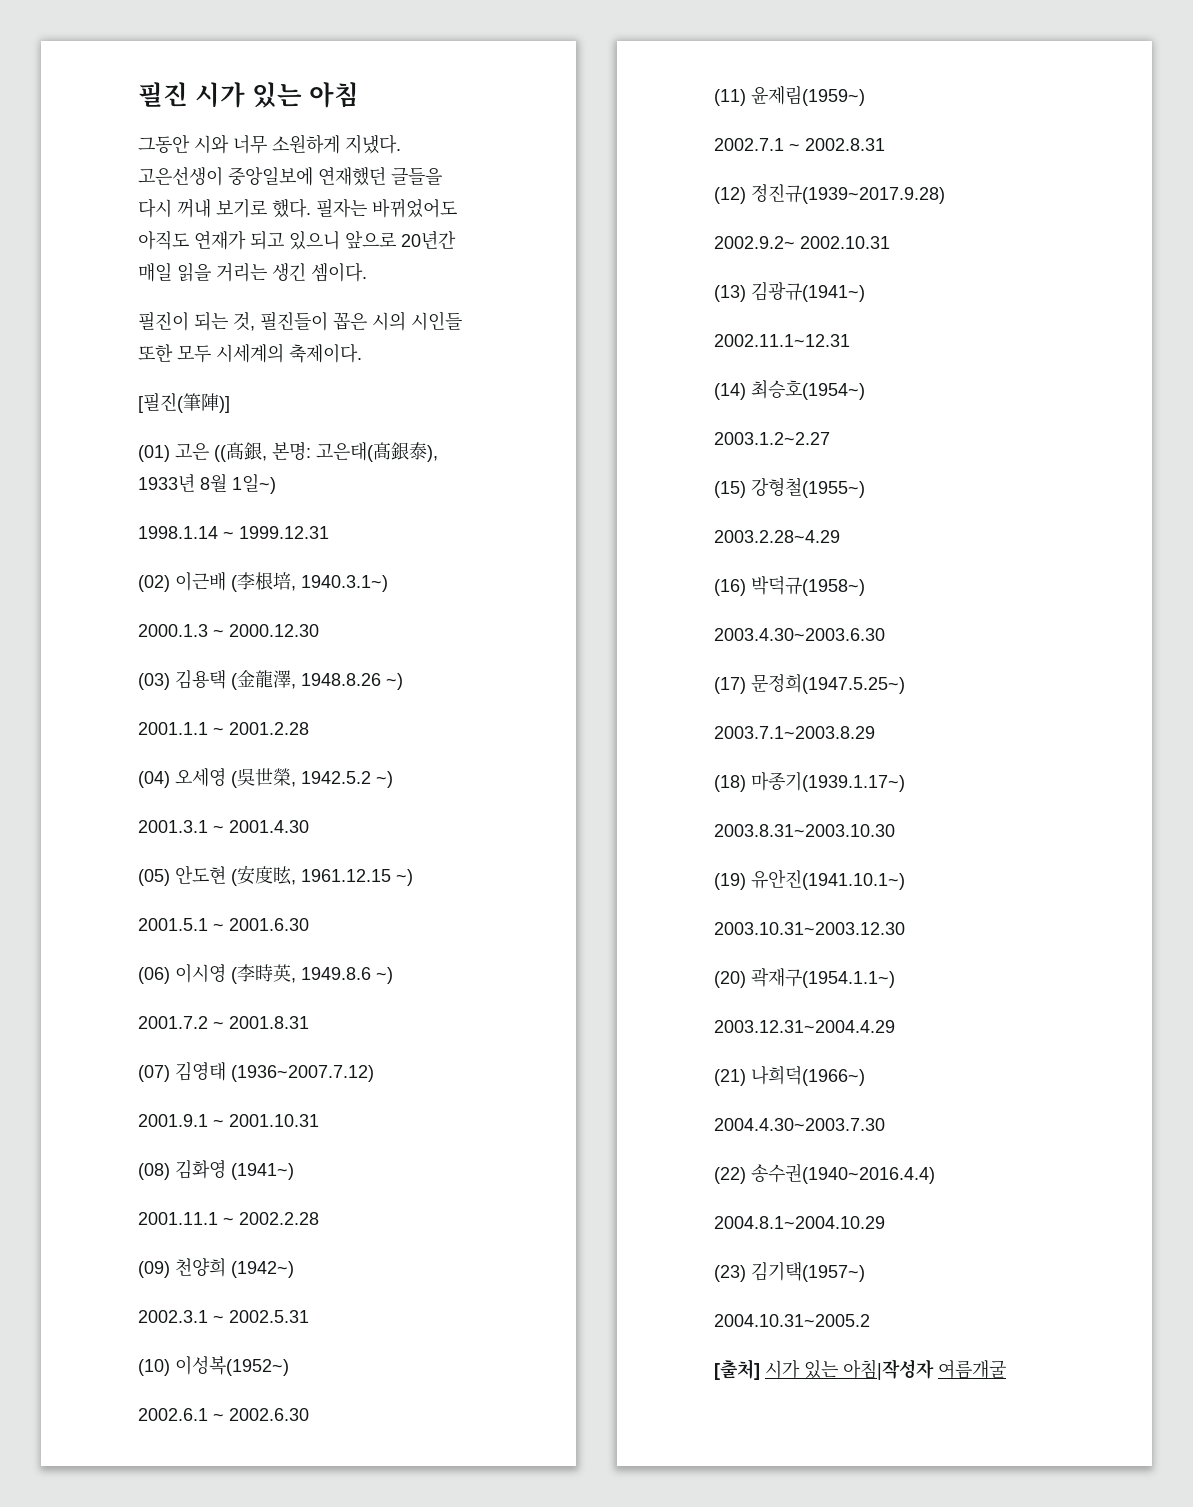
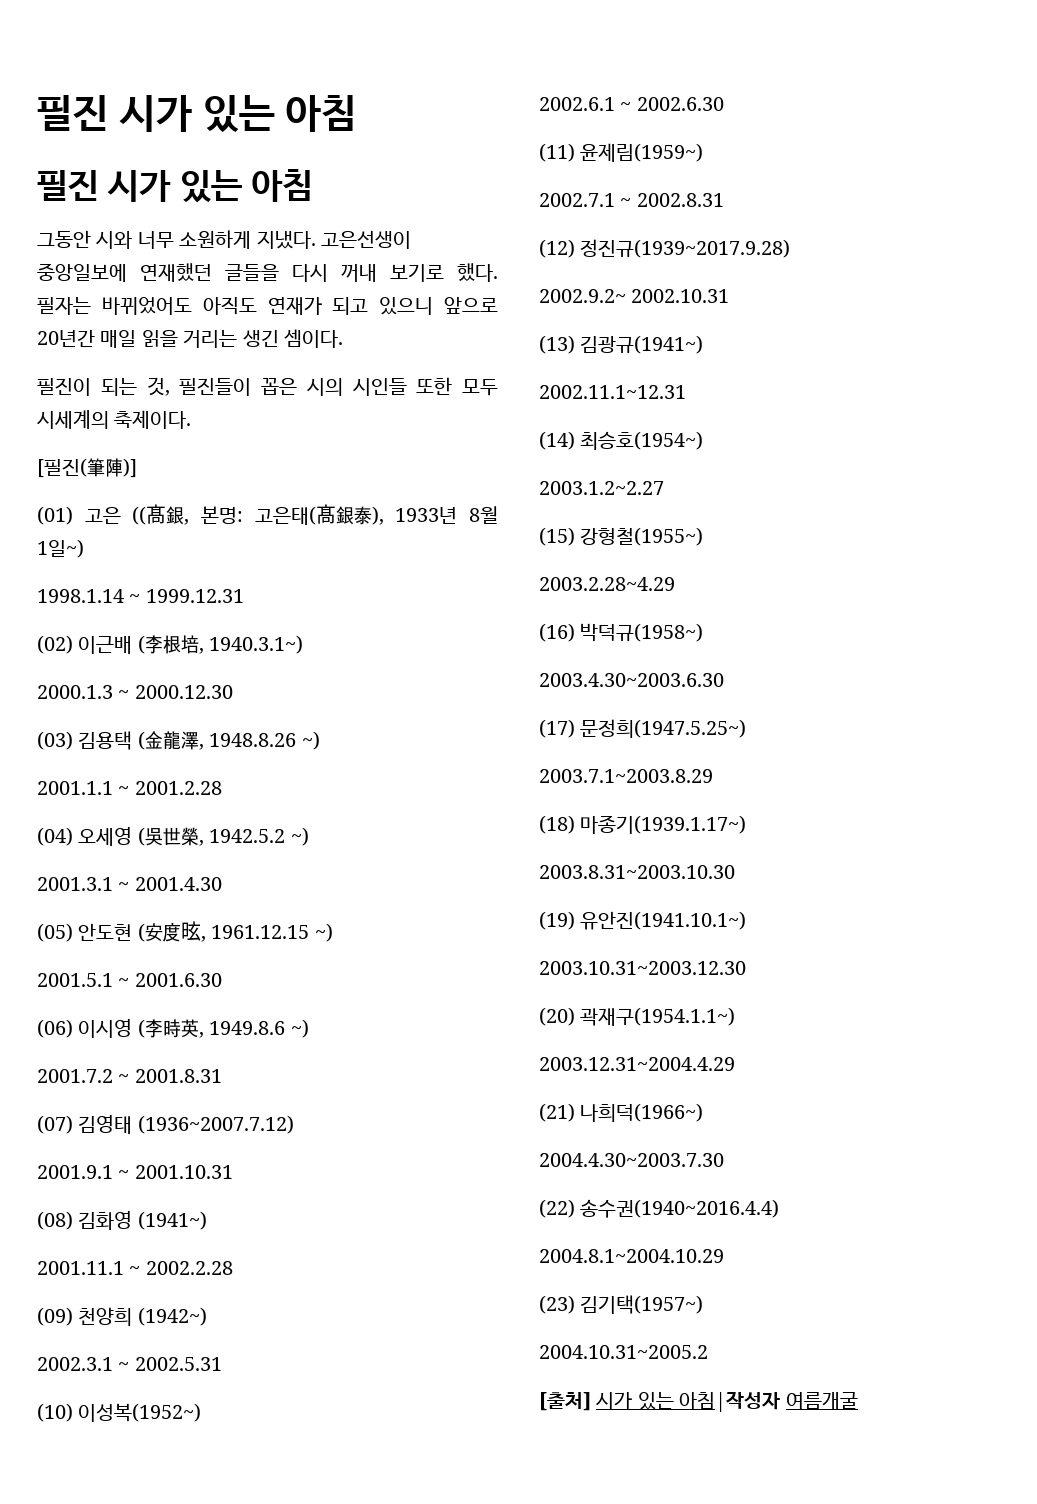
[138,82,359,108] 필진 시가 있는 아침 -> [37,95,358,132] [37,169,313,203] 필진 시가 있는 아침 // 필진 시가 있는 아침

